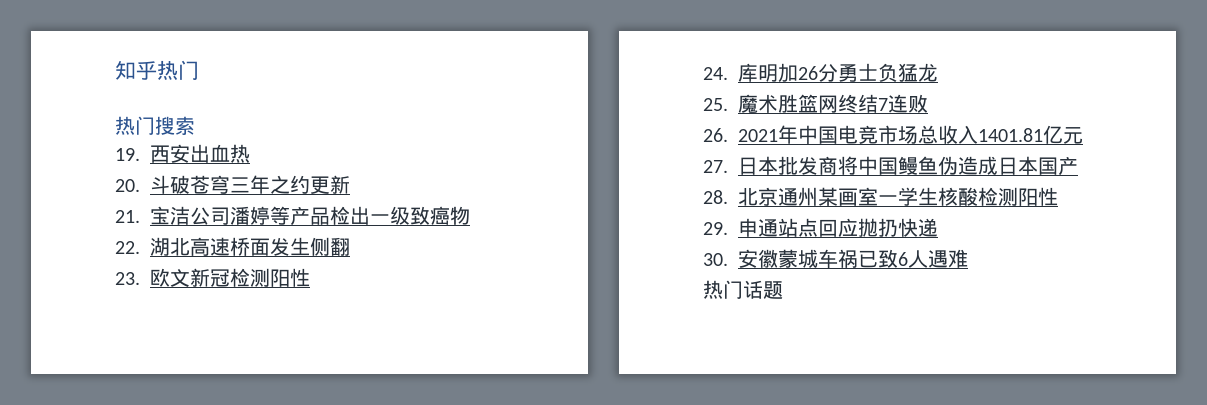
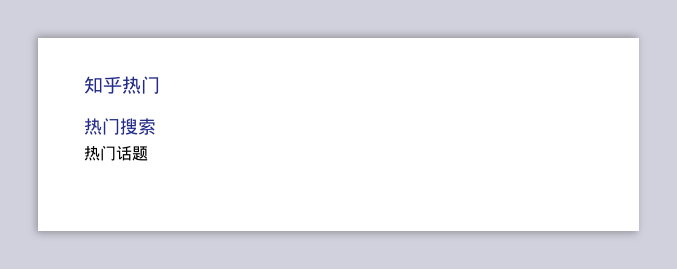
[115,144,250,163] [115,175,350,194] [115,206,470,225] [115,237,350,256] [115,268,310,287] [703,63,938,83] [703,94,928,113] [703,125,1083,144] [703,156,1078,175] [703,187,1058,207] [703,218,938,237] [703,249,968,269] // 19.西安出血热 // 20.斗破苍穹三年之约更新 // 21.宝洁公司潘婷等产品检出一级致癌物 // 22.湖北高速桥面发生侧翻 // 23.欧文新冠检测阳性 // 24.库明加26分勇士负猛龙 // 25.魔术胜篮网终结7连败 // 26. 2021年中国电竞市场总收入1401.81亿元 // 27.日本批发商将中国鳗鱼伪造成日本国产 // 28.北京通州某画室一学生核酸检测阳性 // 29.申通站点回应抛扔快递 // 30.安徽蒙城车祸已致6人遇难 -> (156, 126) none

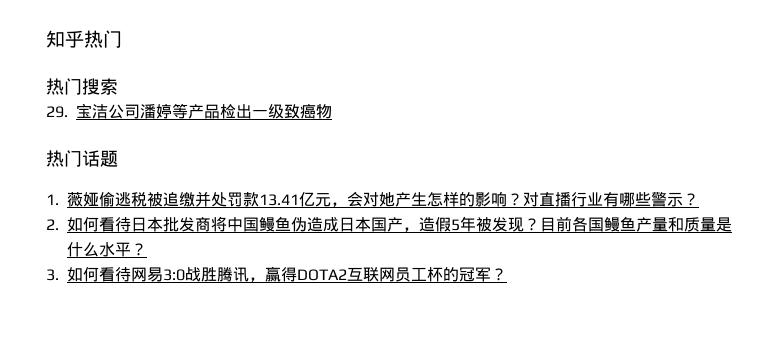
[84,145,148,161] 热门话题 -> [46,103,332,119] [46,150,118,167] [46,191,699,207] [46,216,732,232] [67,242,147,257] [46,266,507,282] 29.宝洁公司潘婷等产品检出一级致癌物 // 热门话题 // 1.薇娅偷逃税被追缴并处罚款13.41亿元，会对她产生怎样的影响？对直播行业有哪些警示？ // 2.如何看待日本批发商将中国鳗鱼伪造成日本国产，造假5年被发现？目前各国鳗鱼产量和质量是什么水平？ // 3.如何看待网易3:0战胜腾讯，赢得DOTA2互联网员工杯的冠军？

